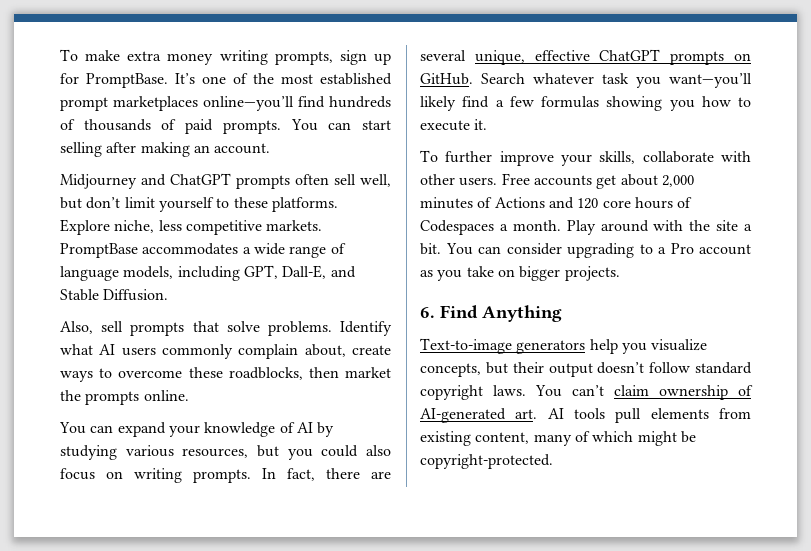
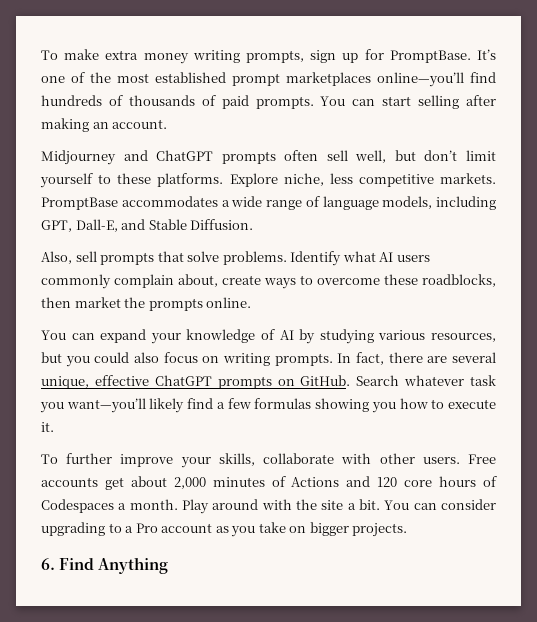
[420,338,708,354] [420,362,752,377] [420,385,753,400] [420,408,751,423] [420,431,696,446] [420,454,553,469] // Text-to-image generators help you visualize concepts, but their output doesn’t follow standard copyright laws. You can’t claim ownership of AI-generated art. AI tools pull elements from existing content, many of which might be copyright-protected. -> (169, 565) none

